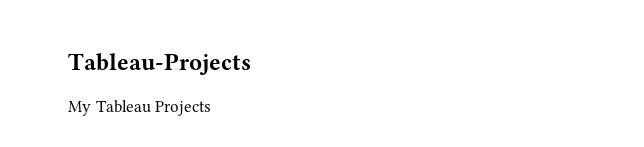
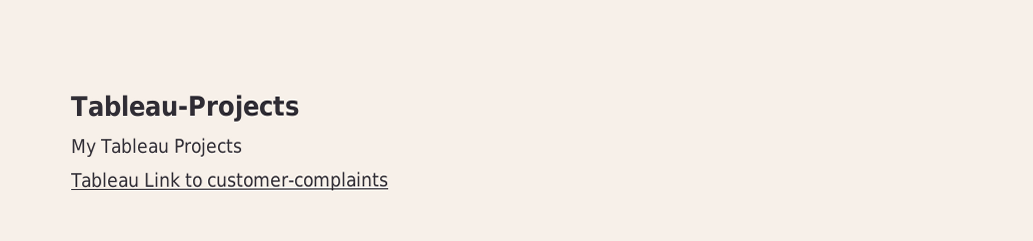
(212, 108) none -> [70,171,390,191] // Tableau Link to customer-complaints

